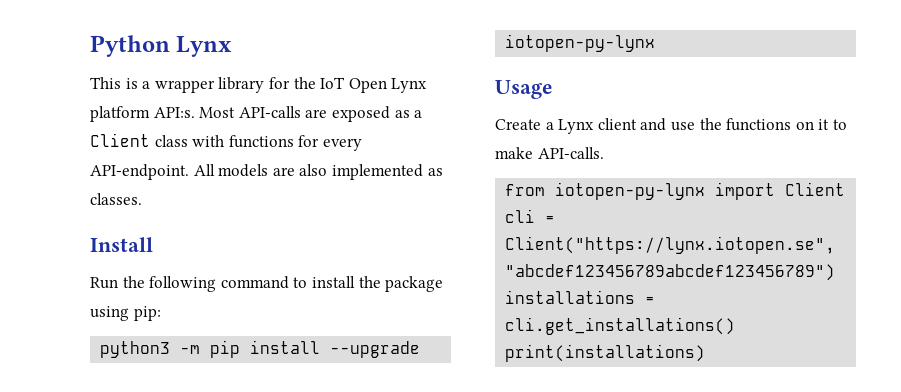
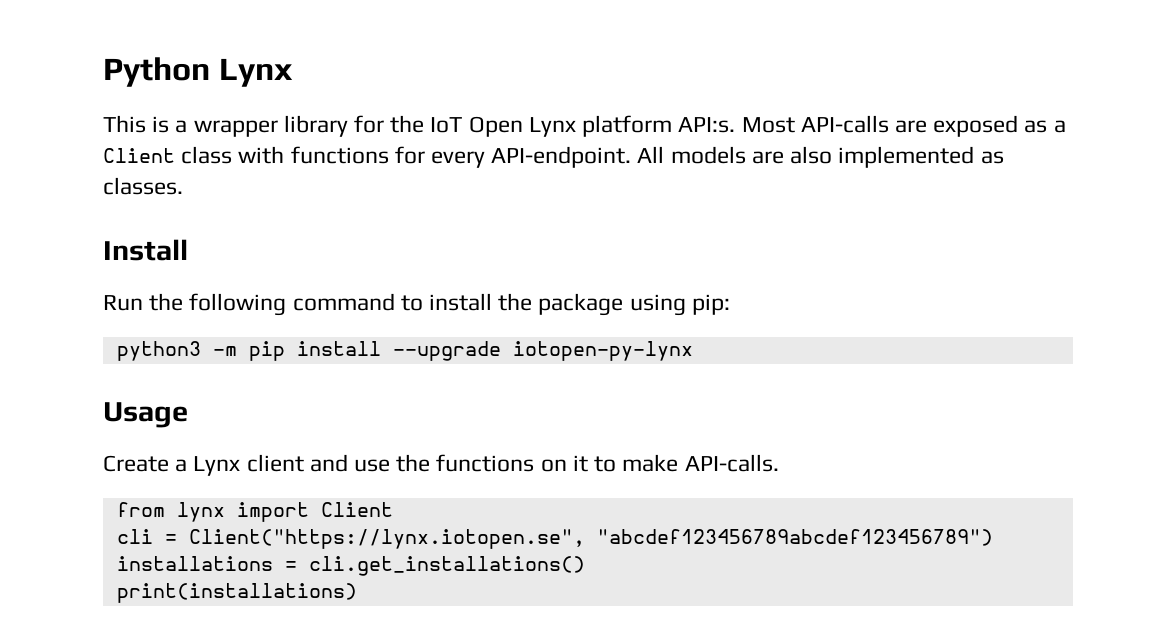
[555,182,706,200] iotopen-py-lynx -> [176,502,225,522] lynx

